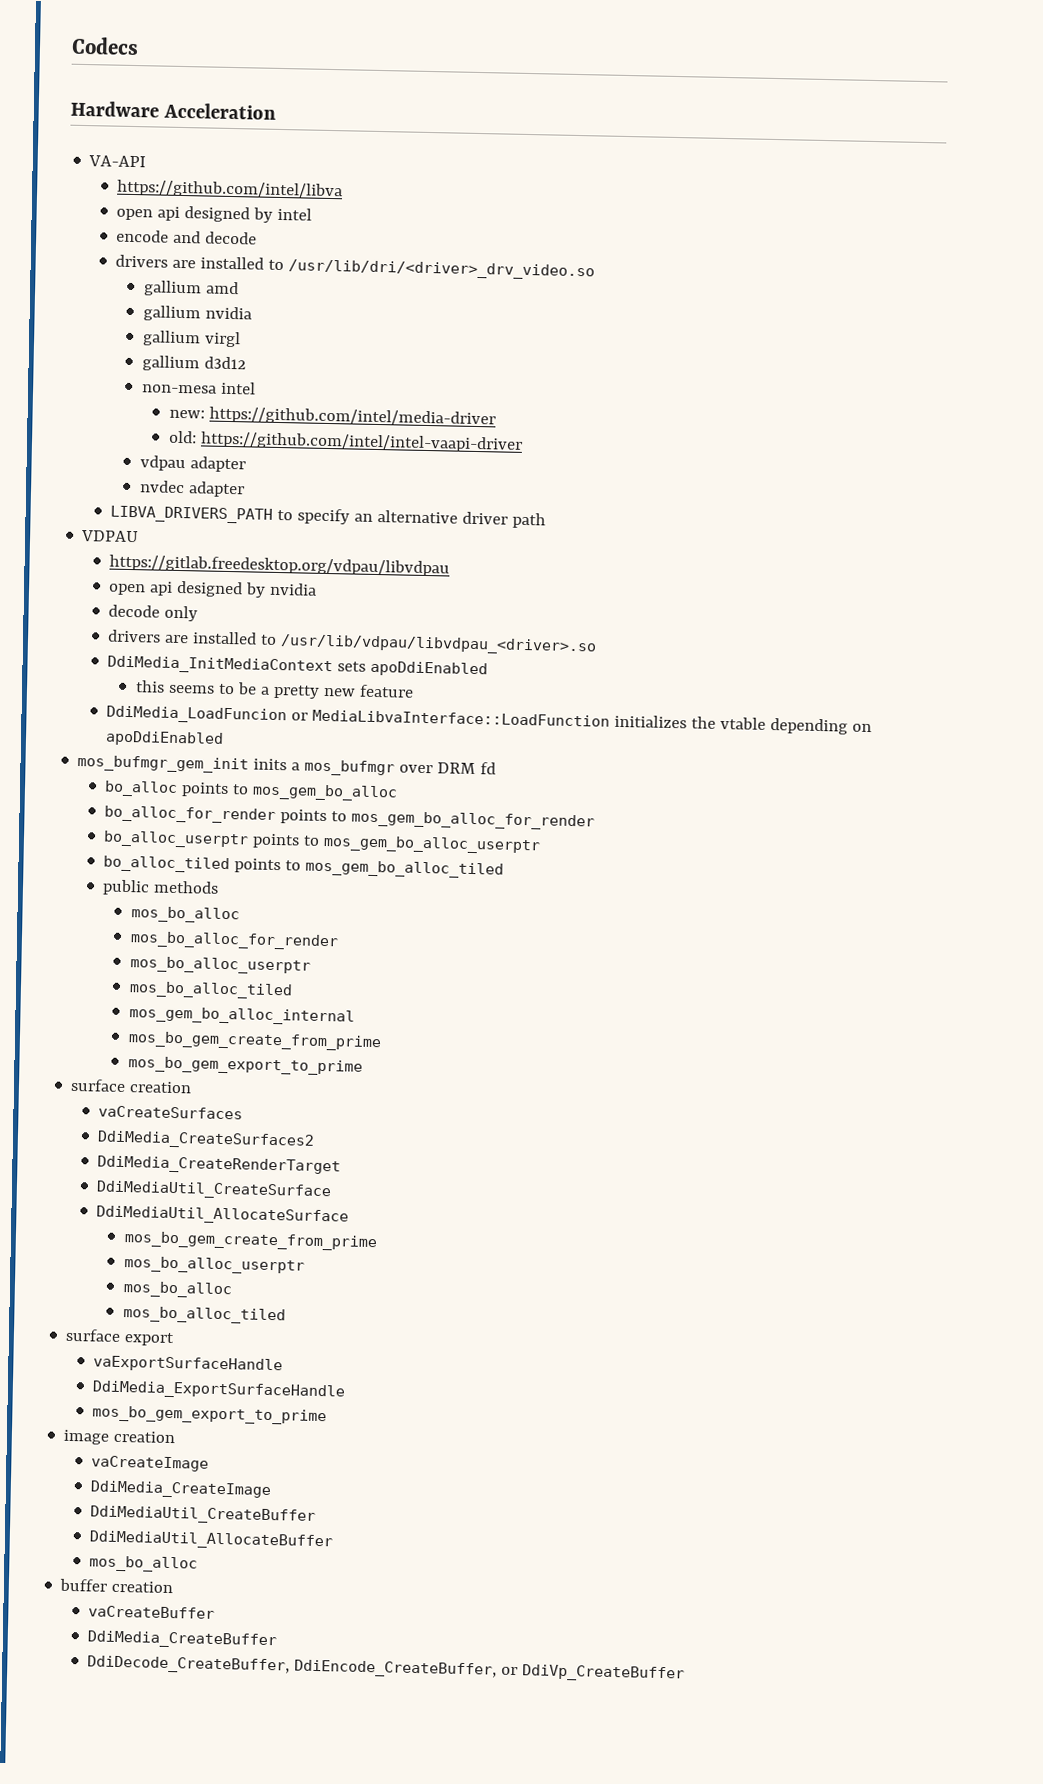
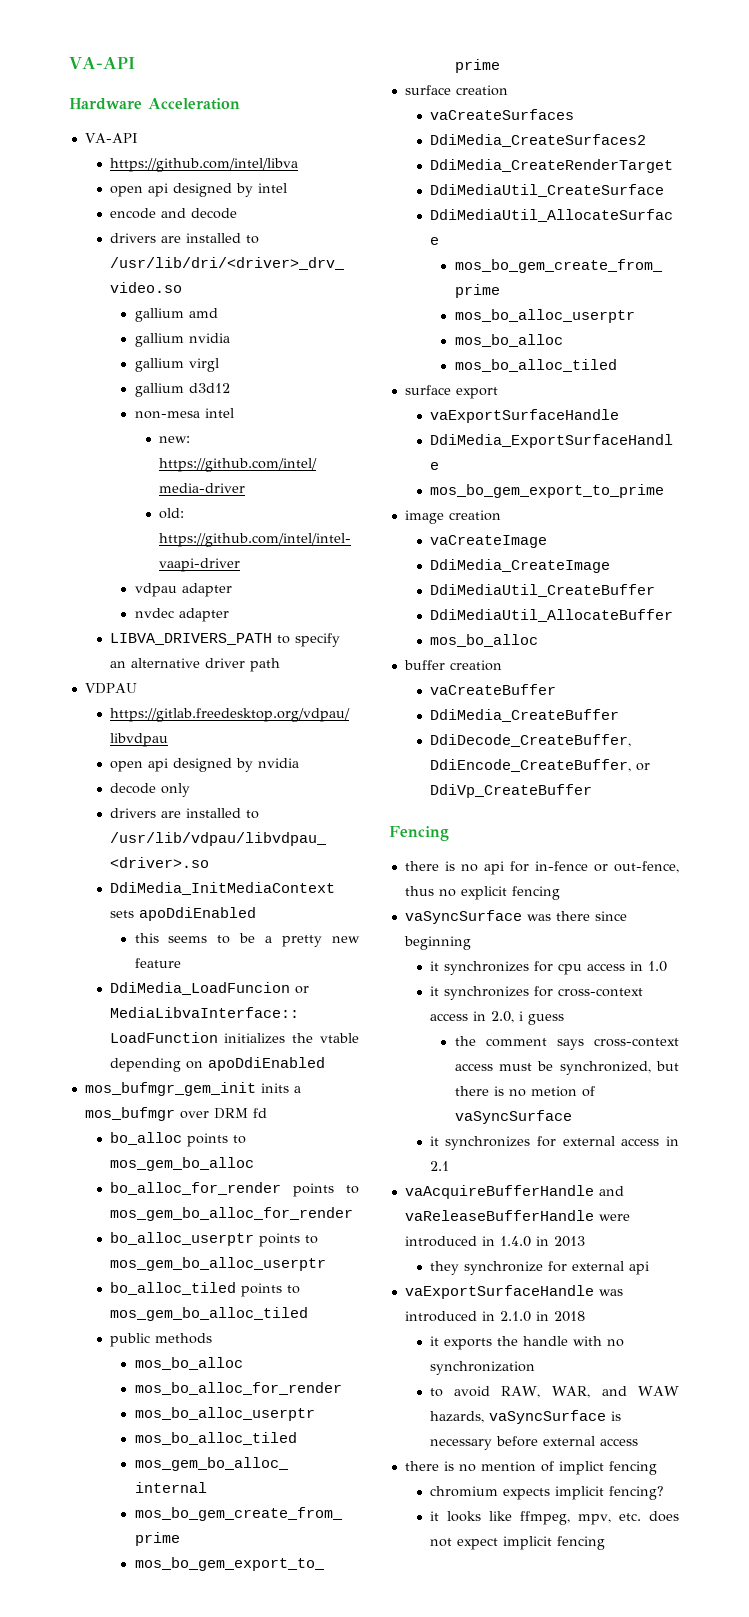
[71,36,139,56] Codecs -> [69,57,135,69] VA-API
(686, 1673) none -> [389,826,449,841] [404,861,679,875] [404,886,560,900] [404,910,627,924] [403,936,471,950] [429,961,667,975] [429,986,643,1000] [429,1011,564,1025] [454,1036,679,1050] [454,1061,679,1075] [454,1086,595,1097] [454,1110,572,1124] [429,1136,679,1150] [429,1161,449,1171] [404,1185,624,1199] [404,1210,630,1221] [404,1236,585,1247] [429,1261,649,1275] [404,1285,623,1299] [404,1311,585,1322] [429,1336,624,1350] [429,1361,535,1375] [429,1386,680,1398] [429,1410,621,1424] [429,1436,638,1450] [404,1461,657,1475] [429,1486,664,1500] [429,1511,679,1525] [429,1536,605,1550] // Fencing // there is no api for in-fence or out-fence, thus no explicit fencing // vaSyncSurface was there since beginning // it synchronizes for cpu access in 1.0 // it synchronizes for cross-context access in 2.0, i guess // the comment says cross-context access must be synchronized, but there is no metion of vaSyncSurface // it synchronizes for external access in 2.1 // vaAcquireBufferHandle and vaReleaseBufferHandle were introduced in 1.4.0 in 2013 // they synchronize for external api // vaExportSurfaceHandle was introduced in 2.1.0 in 2018 // it exports the handle with no synchronization // to avoid RAW, WAR, and WAW hazards, vaSyncSurface is necessary before external access // there is no mention of implict fencing // chromium expects implicit fencing? // it looks like ffmpeg, mpv, etc. does not expect implicit fencing

